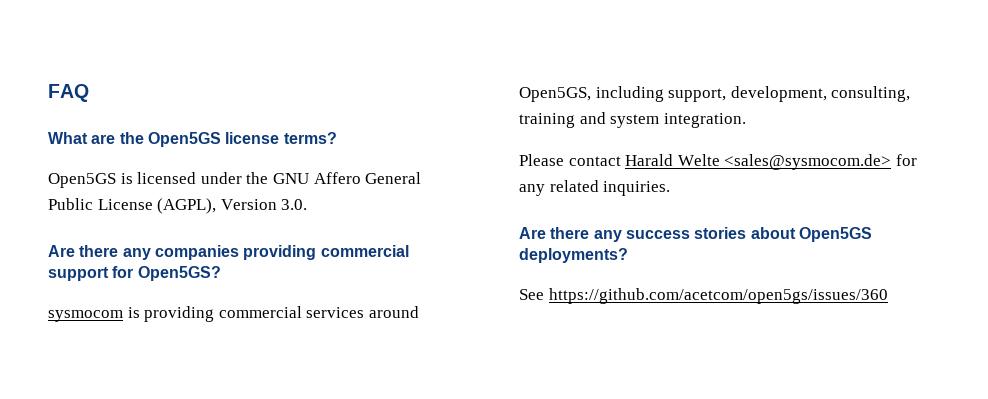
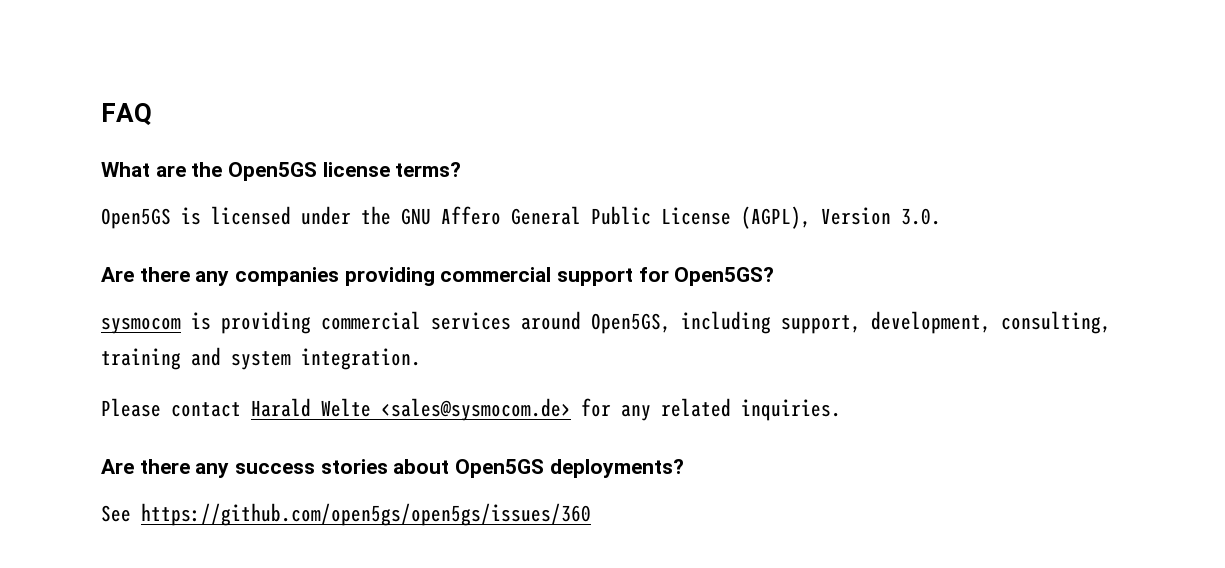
[548,288,888,304] https://github.com/acetcom/open5gs/issues/360 -> [141,503,591,526] https://github.com/open5gs/open5gs/issues/360

